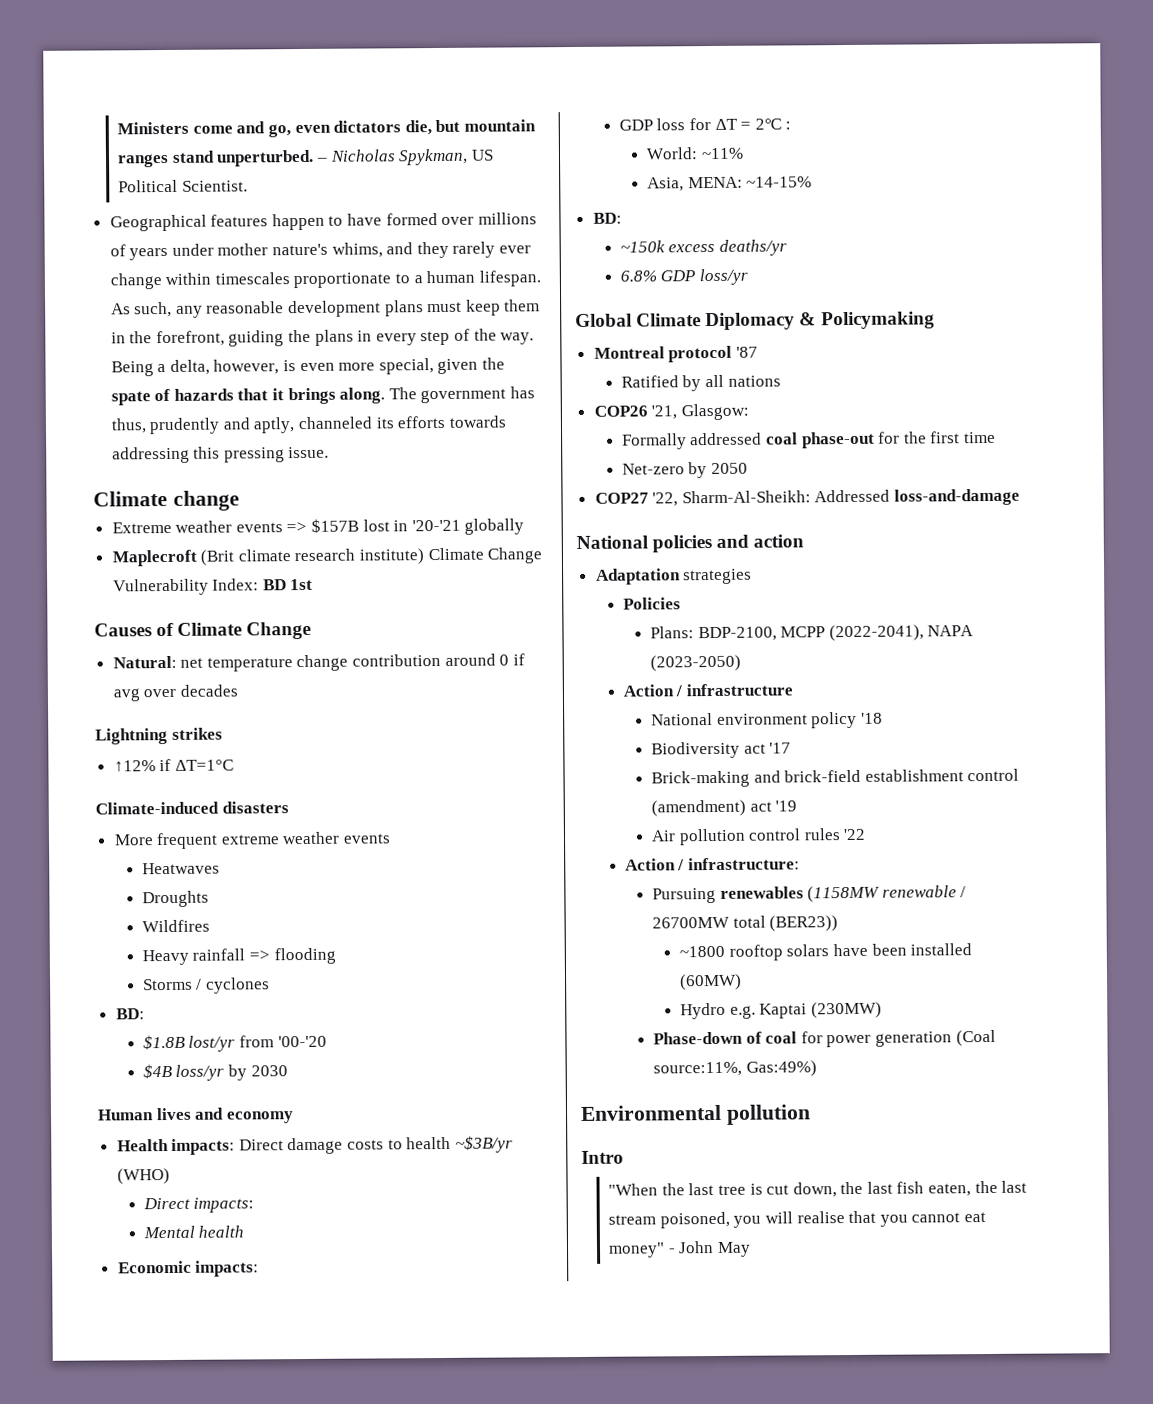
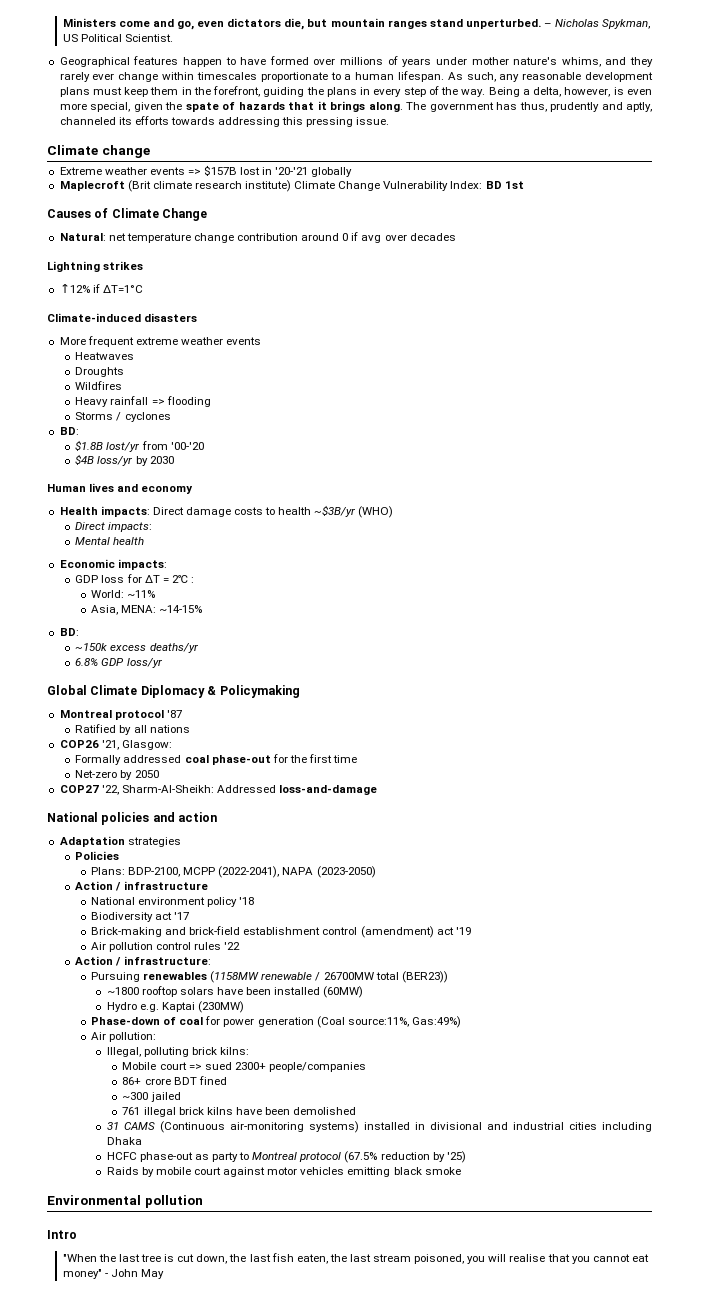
(817, 1068) none -> [91,1032,157,1042] [106,1047,250,1057] [122,1062,366,1072] [122,1076,227,1085] [122,1092,181,1102] [122,1107,357,1117] [106,1121,652,1133] [106,1137,142,1145] [106,1151,466,1163] [106,1167,461,1177] // Air pollution: // Illegal, polluting brick kilns: // Mobile court => sued 2300+ people/companies // 86+ crore BDT fined // ~300 jailed // 761 illegal brick kilns have been demolished // 31 CAMS (Continuous air-monitoring systems) installed in divisional and industrial cities including Dhaka // HCFC phase-out as party to Montreal protocol (67.5% reduction by '25) // Raids by mobile court against motor vehicles emitting black smoke

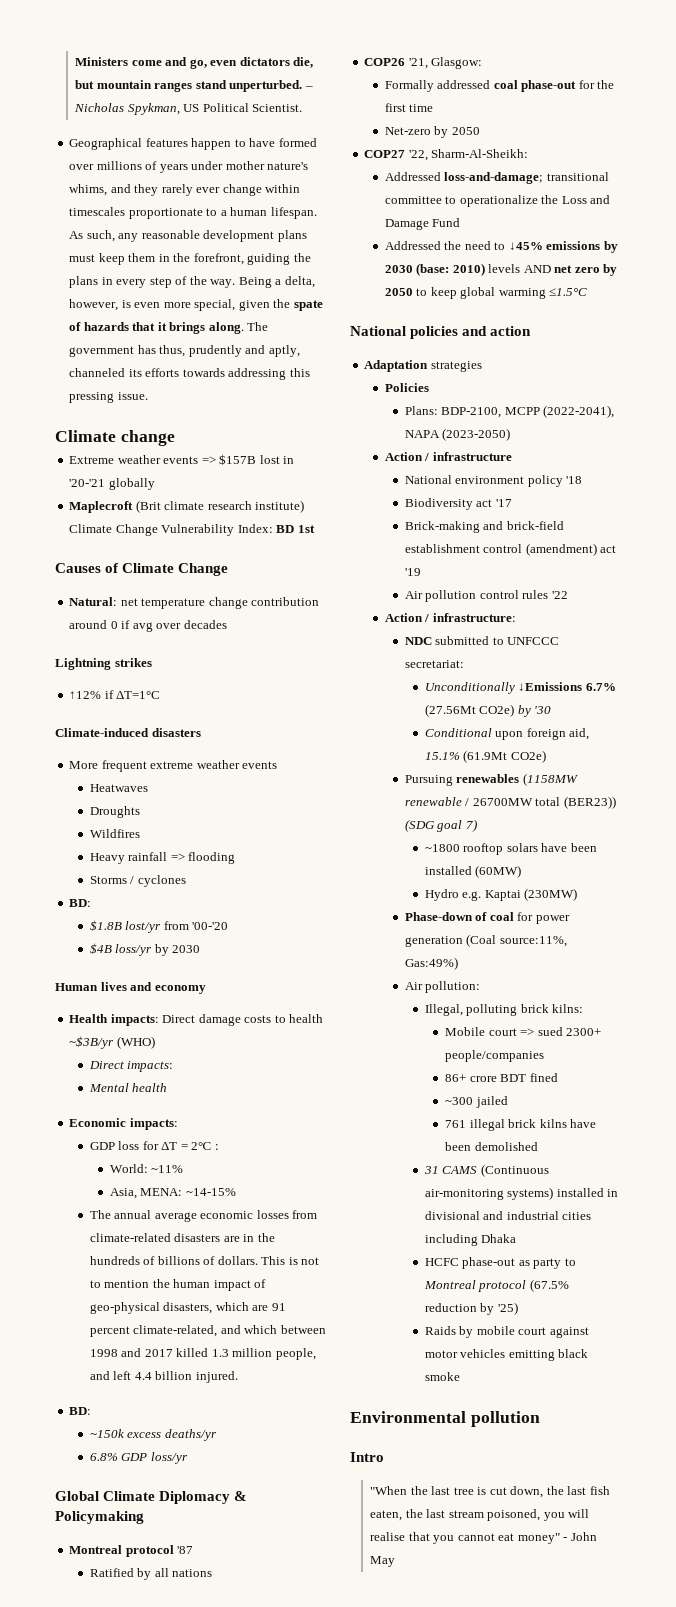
(203, 609) none -> [89,1210,318,1222] [89,1233,275,1242] [89,1256,320,1265] [89,1279,267,1291] [89,1302,286,1314] [89,1325,326,1337] [89,1348,316,1360] [89,1371,238,1383] // The annual average economic losses from climate-related disasters are in the hundreds of billions of dollars. This is not to mention the human impact of geo-physical disasters, which are 91 percent climate-related, and which between 1998 and 2017 killed 1.3 million people, and left 4.4 billion injured.
[216,785,378,795] Addressed loss-and-damage -> [384,172,609,184] [384,195,611,207] [384,218,461,230] [384,241,618,253] [384,263,618,276] [384,287,588,299] // Addressed loss-and-damage; transitional committee to operationalize the Loss and Damage Fund // Addressed the need to ↓45% emissions by 2030 (base: 2010) levels AND net zero by 2050 to keep global warming ≤1.5°C
(211, 960) none -> [404,636,560,645] [404,660,464,668] [424,682,616,694] [424,704,552,717] [424,728,590,740] [424,750,546,763] // NDC submitted to UNFCCC secretariat: // Unconditionally ↓Emissions 6.7% (27.56Mt CO2e) by '30 // Conditional upon foreign aid, 15.1% (61.9Mt CO2e)
(448, 977) none -> [404,819,477,832] (SDG goal 7)

